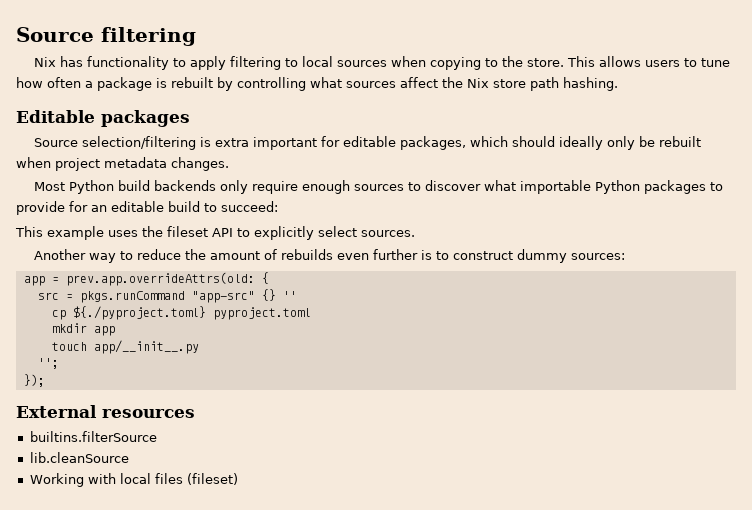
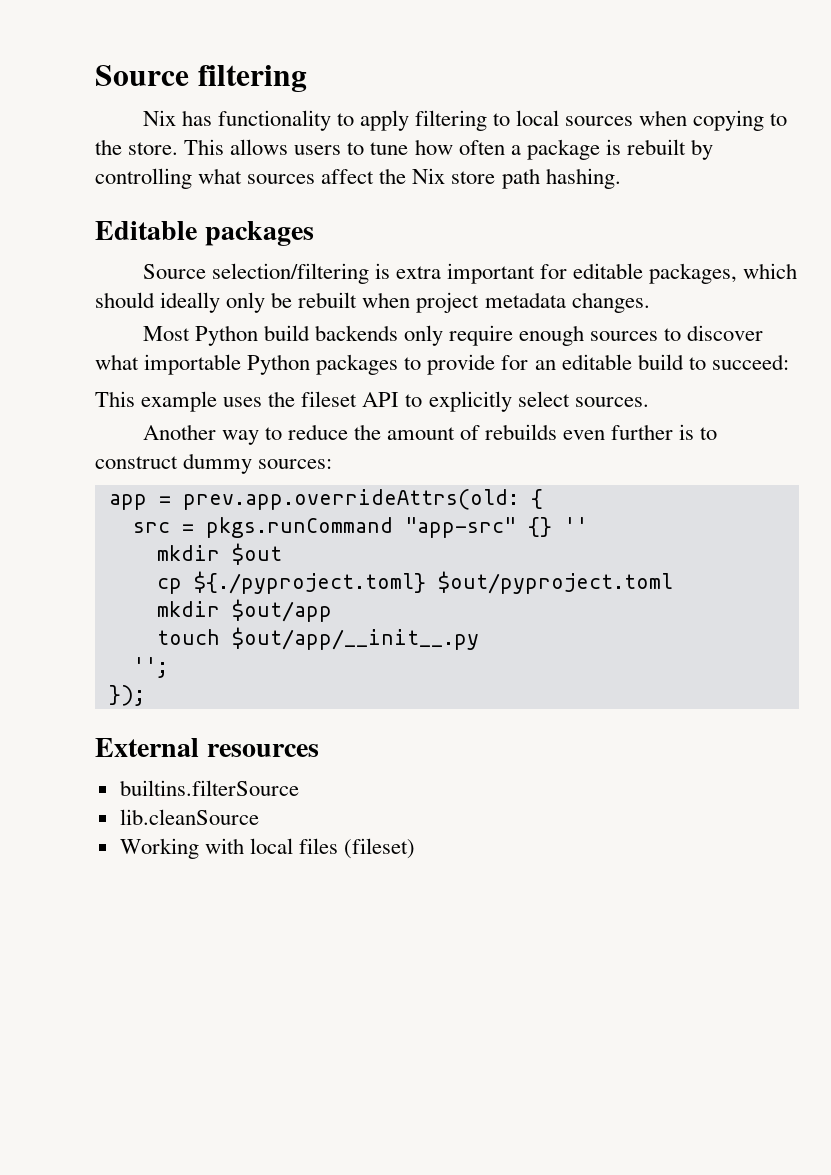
(297, 295) none -> [156,543,282,565] // mkdir $out
[212,307,311,320] [51,323,115,336] pyproject.toml // mkdir app -> [437,571,673,594] [156,599,332,622] $out/pyproject.toml // mkdir $out/app
[93,340,199,354] app/__init__.py -> [231,627,479,650] $out/app/__init__.py

